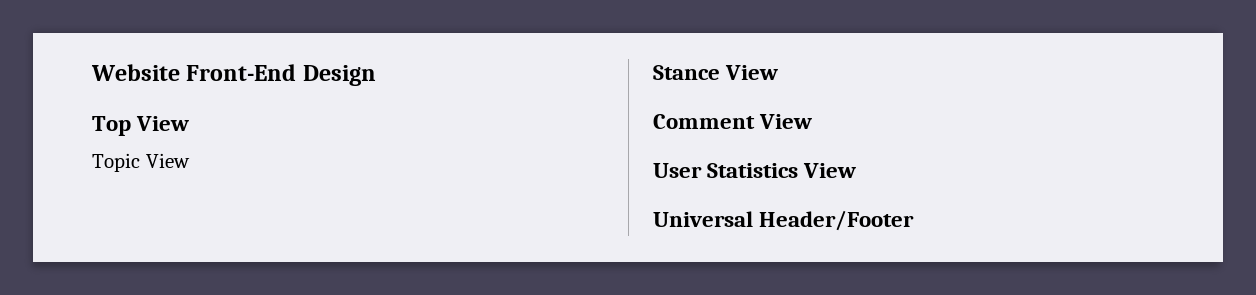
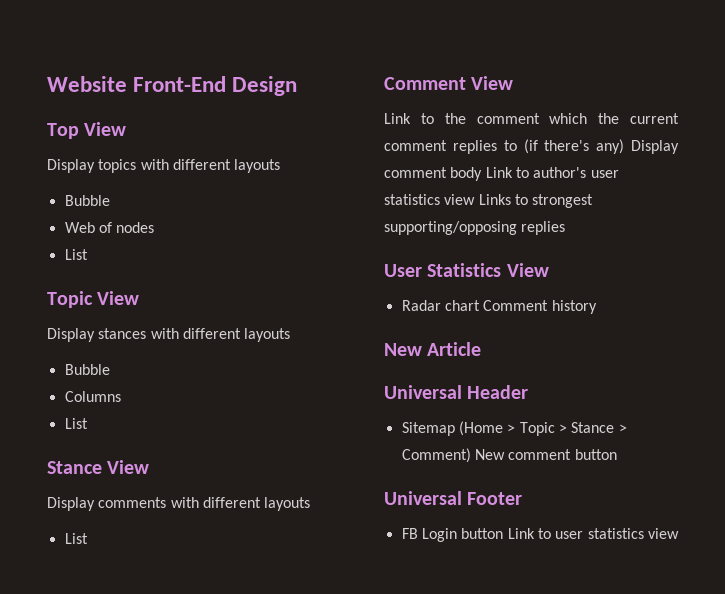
[92,153,190,172] [653,65,779,80] [653,114,813,129] [653,163,857,178] [653,210,915,231] Topic View // Stance View // Comment View // User Statistics View // Universal Header/Footer -> [47,159,281,173] [64,195,110,206] [64,222,155,233] [64,249,88,260] [47,291,140,308] [47,328,291,342] [64,364,110,375] [64,391,121,402] [64,418,88,429] [47,460,150,474] [47,497,311,511] [64,533,88,544] [384,76,514,90] [384,113,679,124] [384,139,679,154] [384,167,619,181] [384,194,594,208] [384,221,566,235] [384,263,549,277] [401,300,597,314] [384,342,482,356] [384,385,529,399] [401,421,627,436] [401,448,617,463] [384,491,523,505] [401,528,679,542] Display topics with different layouts // Bubble // Web of nodes // List // Topic View // Display stances with different layouts // Bubble // Columns // List // Stance View // Display comments with different layouts // List // Comment View // Link to the comment which the current comment replies to (if there's any) Display comment body Link to author's user statistics view Links to strongest supporting/opposing replies // User Statistics View // Radar chart Comment history // New Article // Universal Header // Sitemap (Home > Topic > Stance > Comment) New comment button // Universal Footer // FB Login button Link to user statistics view

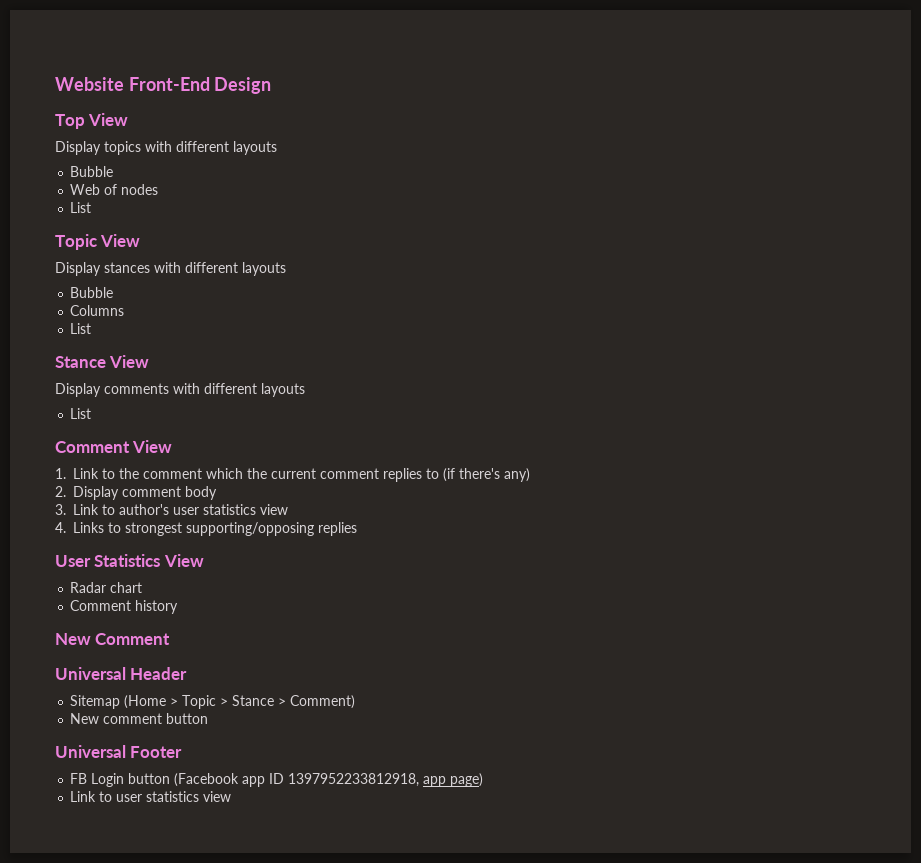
(514, 83) none -> [55,468,66,479] 1.
(625, 146) none -> [55,486,66,497] // 2.
(483, 174) none -> [55,504,66,515] // 3.
(476, 199) none -> [55,522,66,533] // 4.
(480, 305) none -> (143, 587) //
[427,342,482,356] Article -> [95,633,171,645] Comment
(471, 455) none -> (356, 702) //
(504, 533) none -> [174,773,484,787] (Facebook app ID 1397952233812918, app page) //

